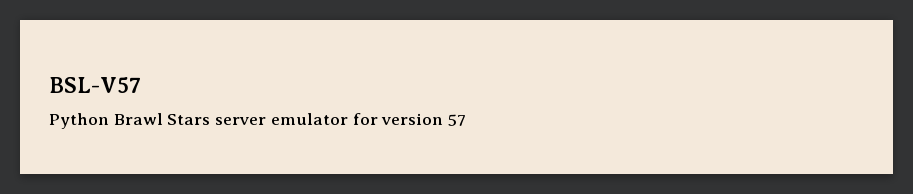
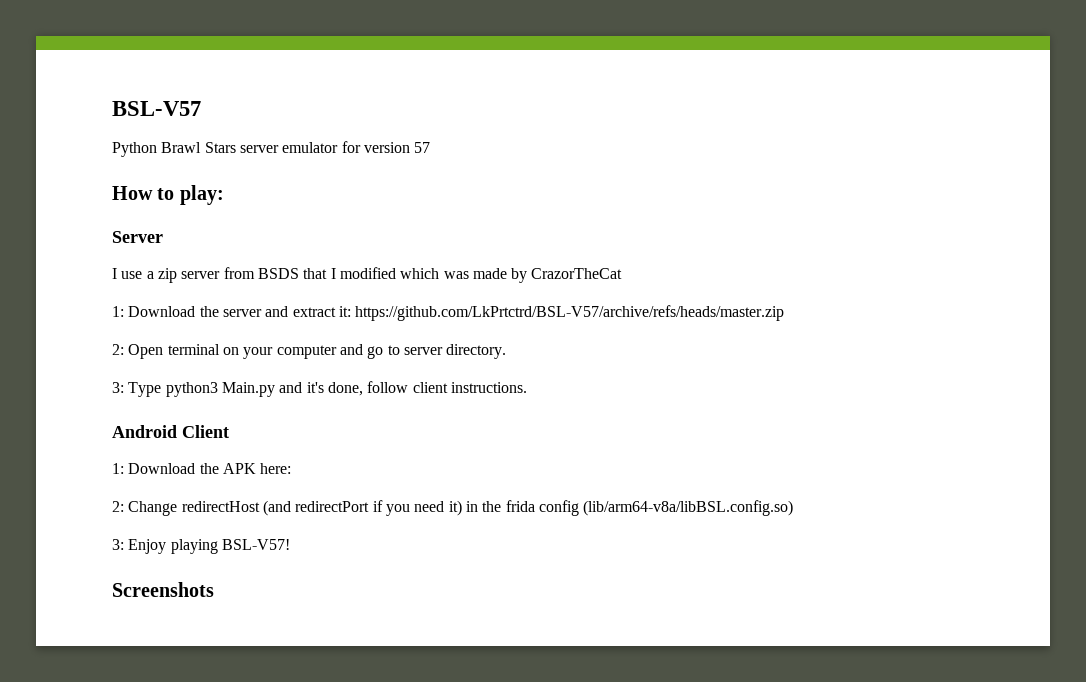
(467, 120) none -> [112,185,224,205] [112,231,163,243] [112,267,623,283] [112,305,785,321] [112,344,507,359] [112,381,527,397] [112,425,229,438] [112,463,292,474] [112,500,794,516] [112,539,290,554] [112,582,214,597] // How to play: // Server // I use a zip server from BSDS that I modified which was made by СrazorTheCat // 1: Download the server and extract it: https://github.com/LkPrtctrd/BSL-V57/archive/refs/heads/master.zip // 2: Open terminal on your computer and go to server directory. // 3: Type python3 Main.py and it's done, follow client instructions. // Android Client // 1: Download the APK here: // 2: Change redirectHost (and redirectPort if you need it) in the frida config (lib/arm64-v8a/libBSL.config.so) // 3: Enjoy playing BSL-V57! // Screenshots

